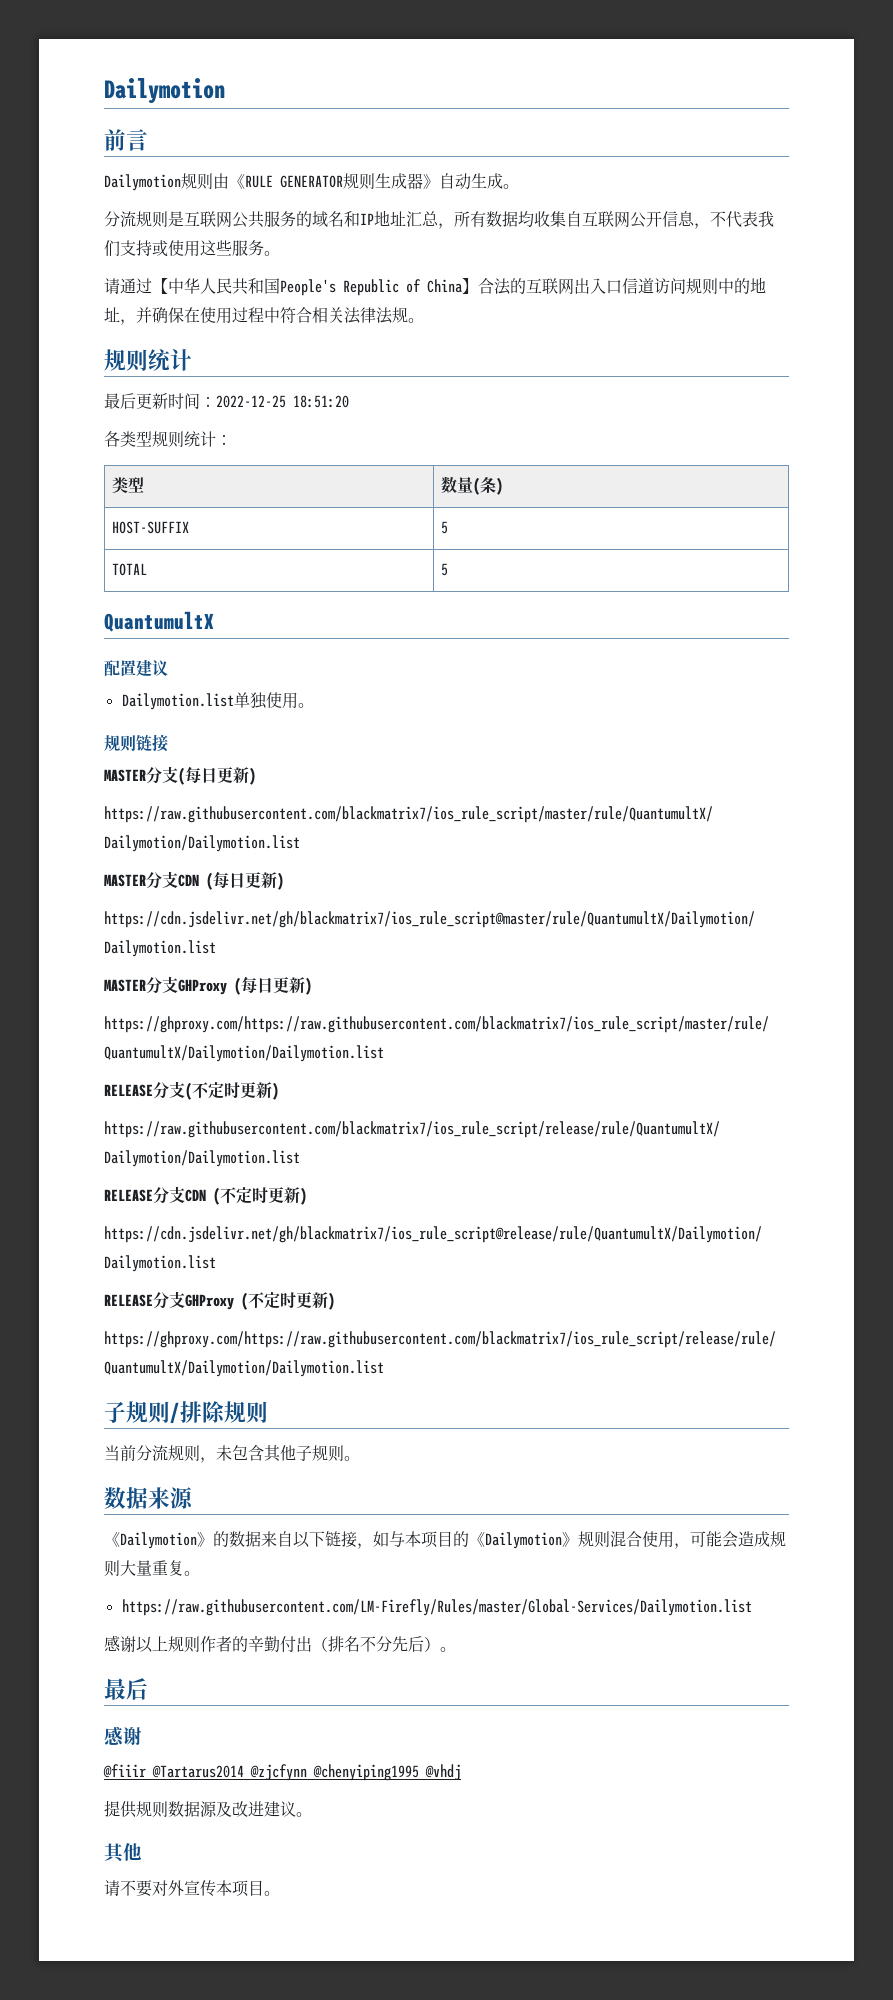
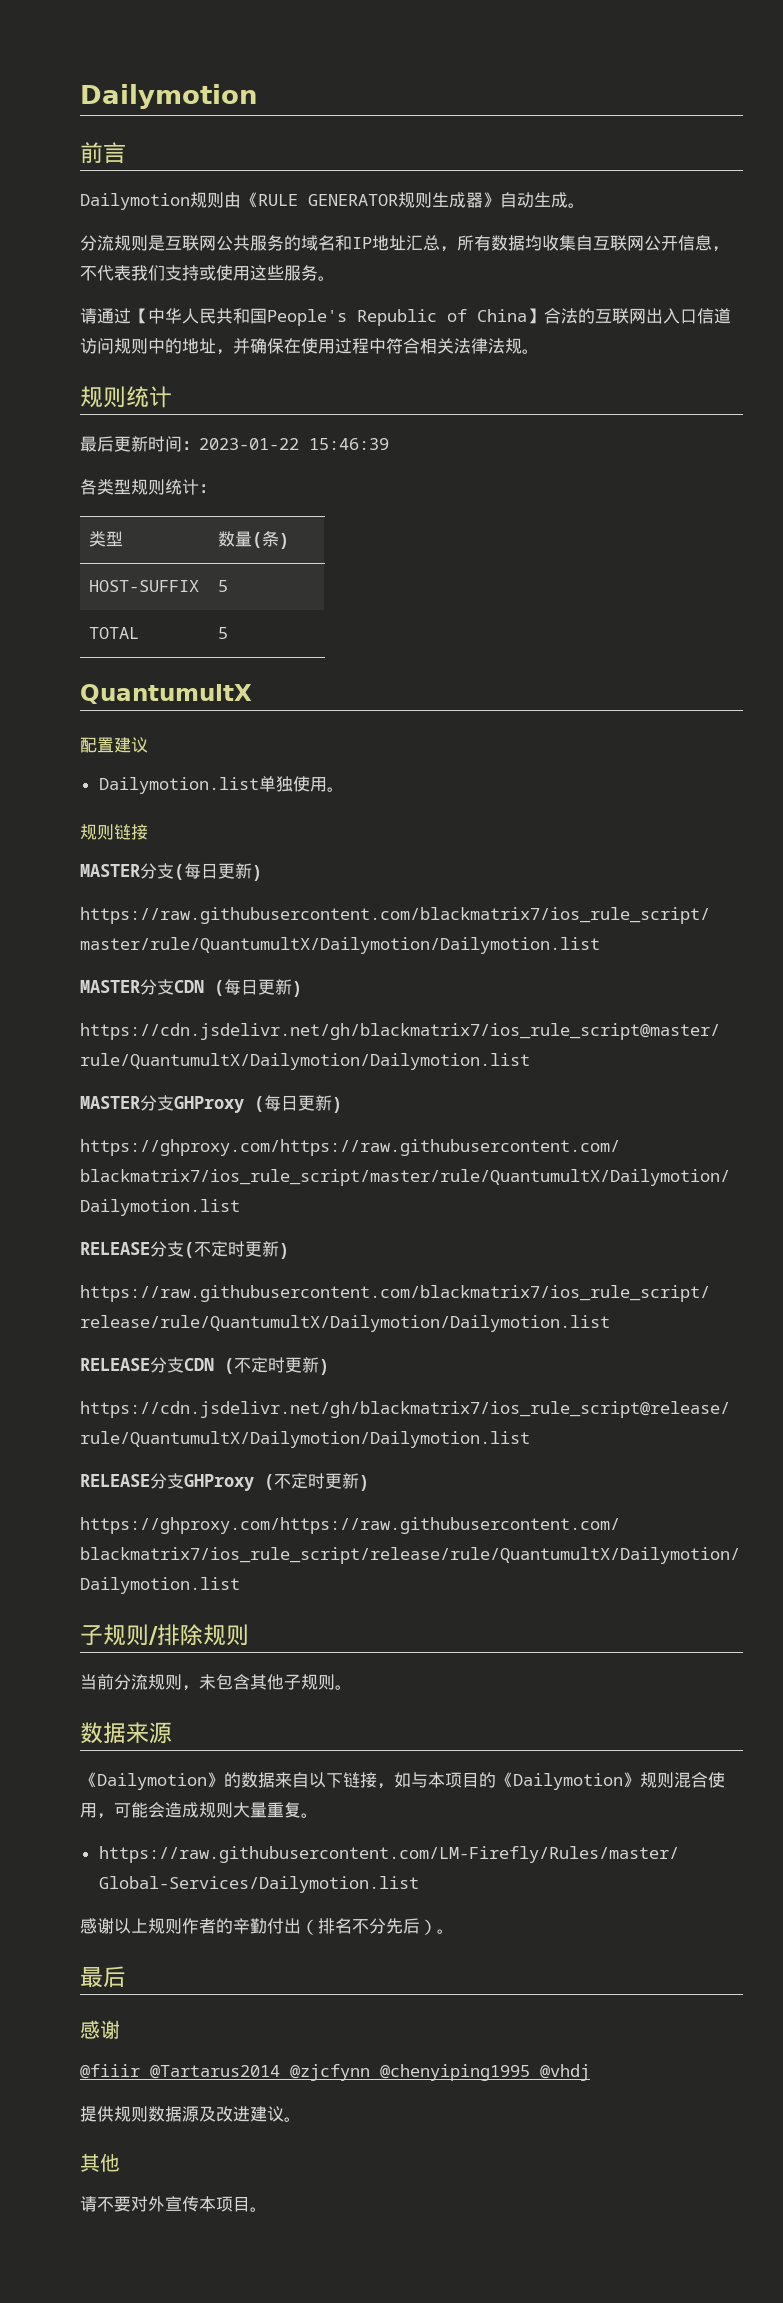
[216,395,349,408] 2022-12-25 18:51:20 -> [199,438,389,450] 2023-01-22 15:46:39

